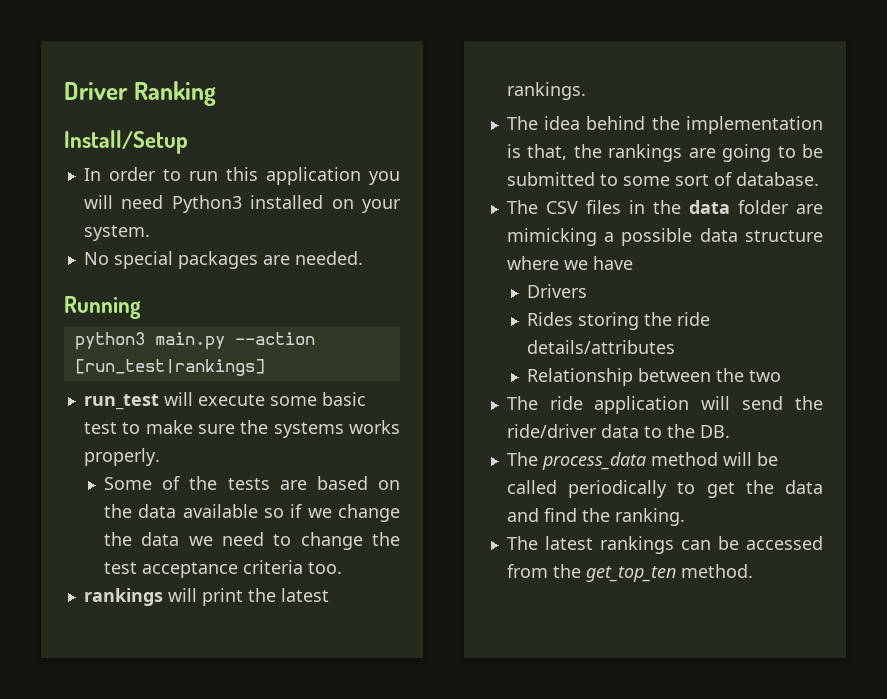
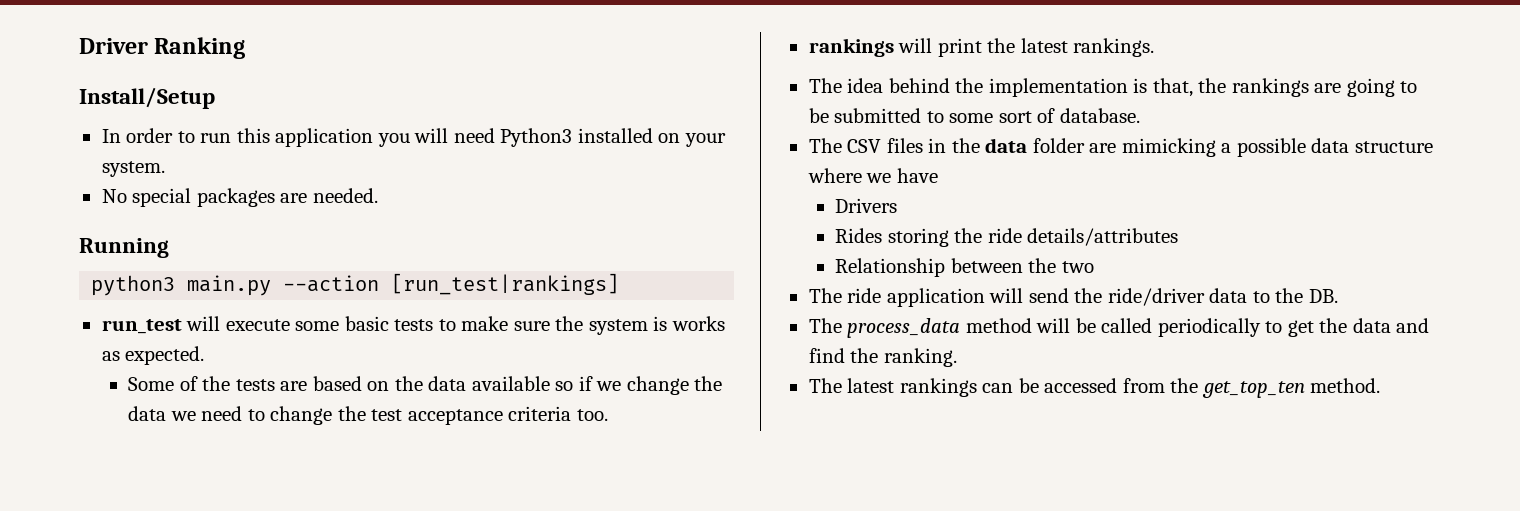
[83,422,117,434] test -> [394,319,434,331] tests
[273,420,400,438] [83,448,160,466] systems works properly. -> [588,316,725,335] [101,346,205,365] system is works as expected.

